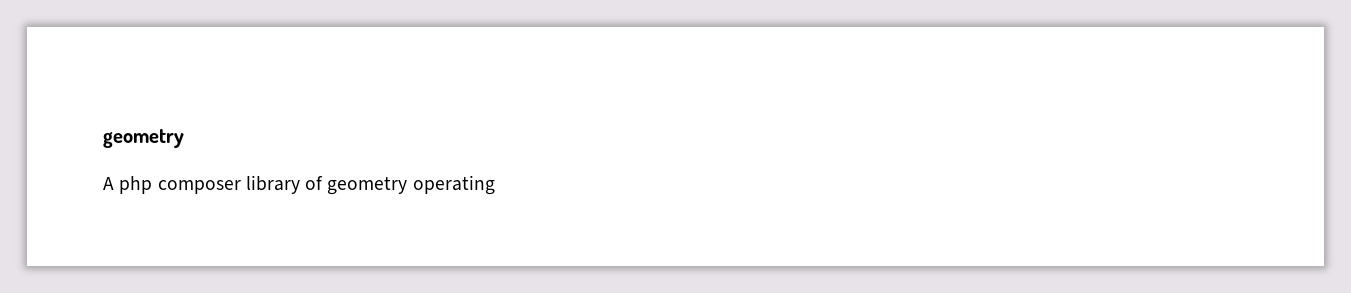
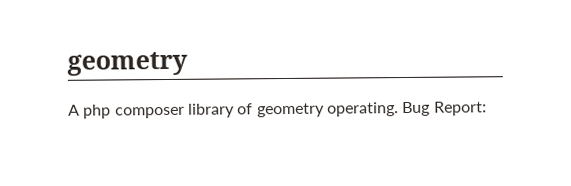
[412,175,495,195] operating -> [326,101,487,117] operating. Bug Report:

